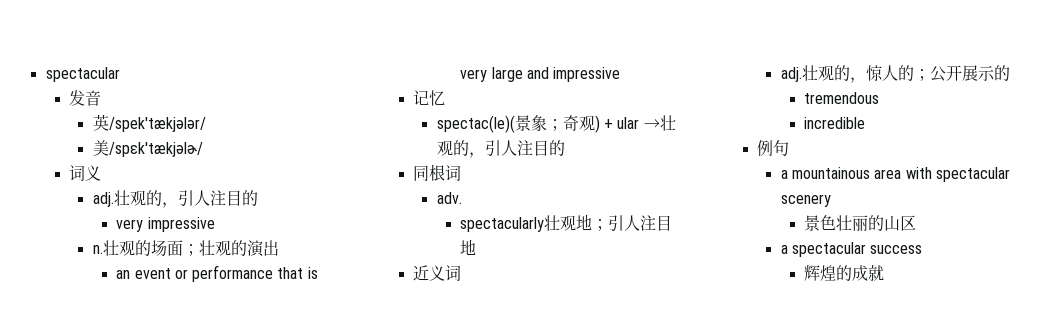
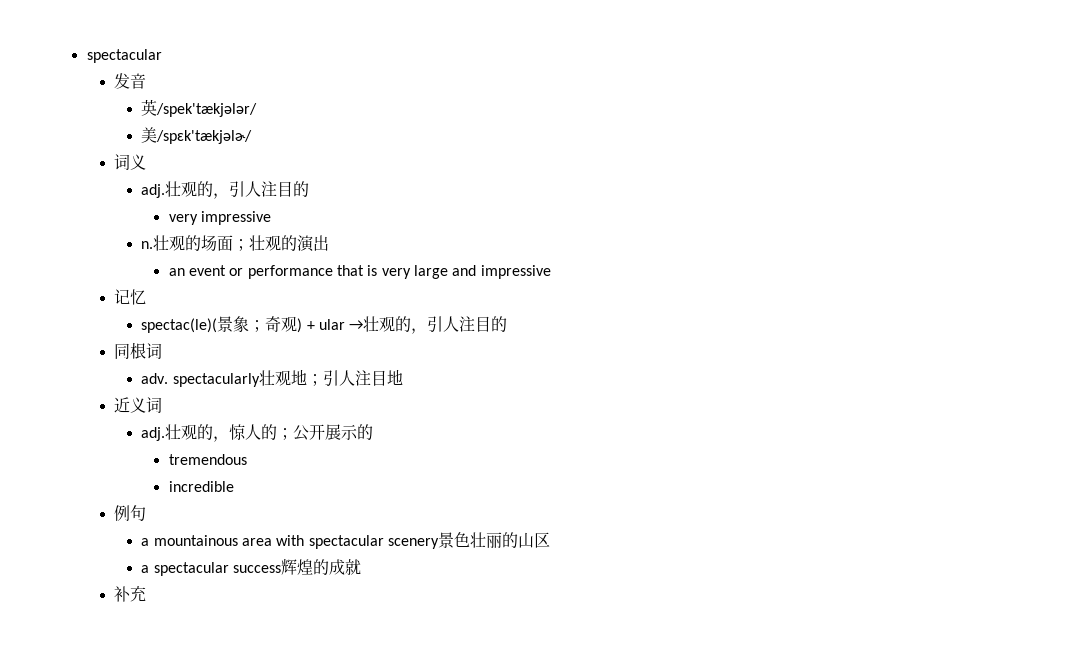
(462, 198) // -> (169, 378) none
(831, 200) // -> (439, 543) none
(923, 249) // -> (282, 569) none
(885, 273) none -> [113,586,146,602] // 补充

